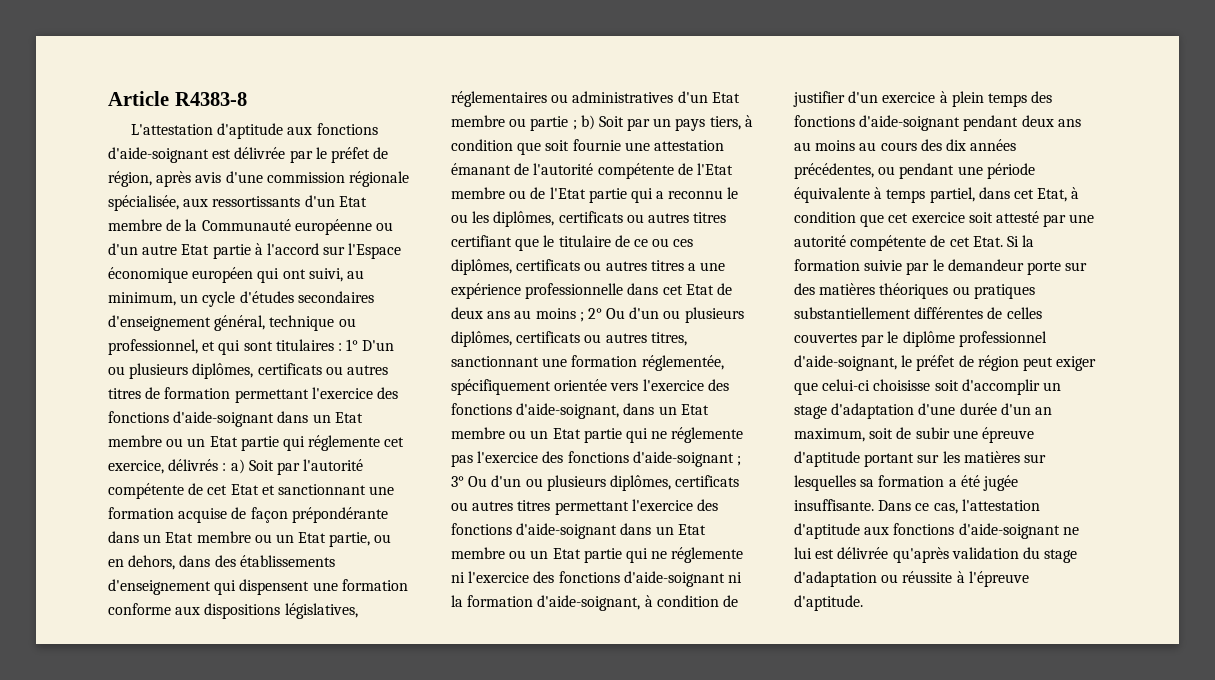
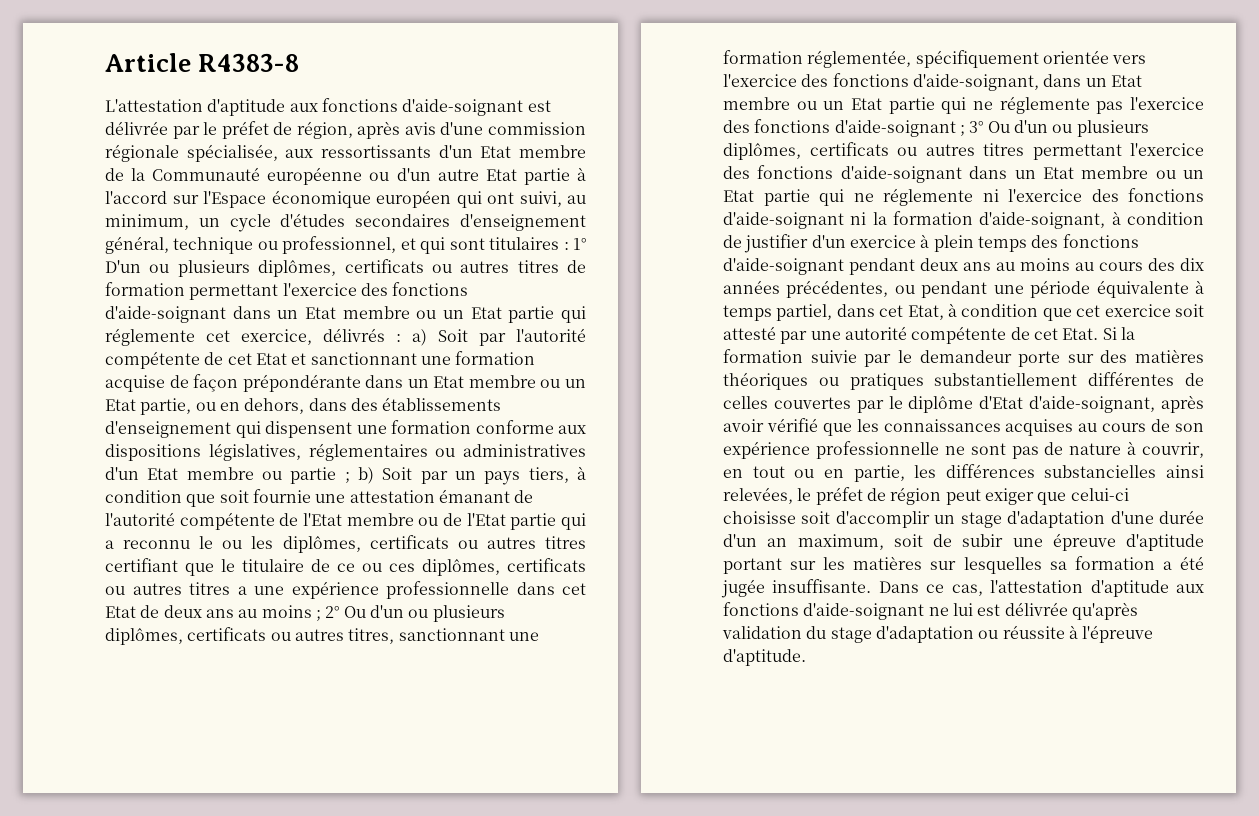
[958,331,1047,347] [794,355,897,371] professionnel d'aide-soignant, -> [979,395,1204,413] [723,418,1204,436] [723,441,1204,459] [723,464,1204,482] [723,487,793,504] d'Etat d'aide-soignant, après avoir vérifié que les connaissances acquises au cours de son expérience professionnelle ne sont pas de nature à couvrir, en tout ou en partie, les différences substancielles ainsi relevées,

